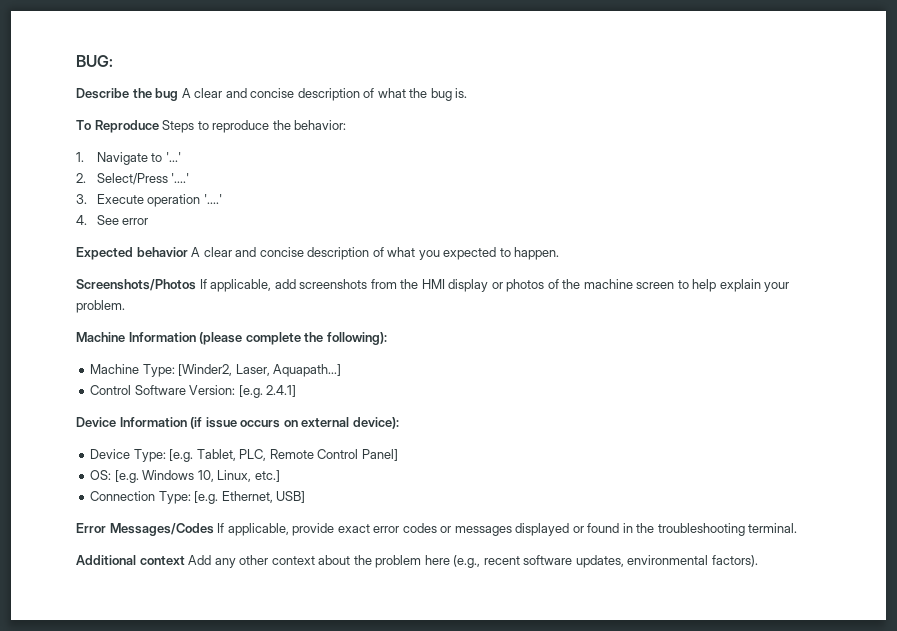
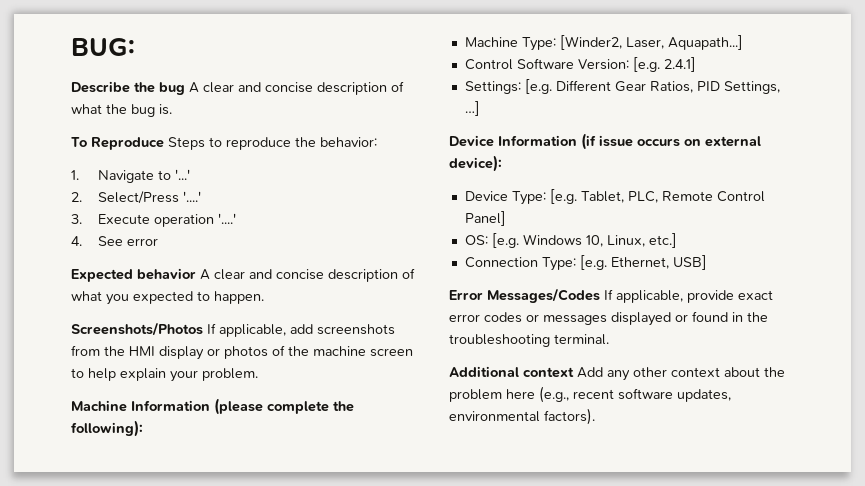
(297, 391) none -> [464,79,780,94] [464,101,480,116] // Settings: [e.g. Different Gear Ratios, PID Settings, …]

